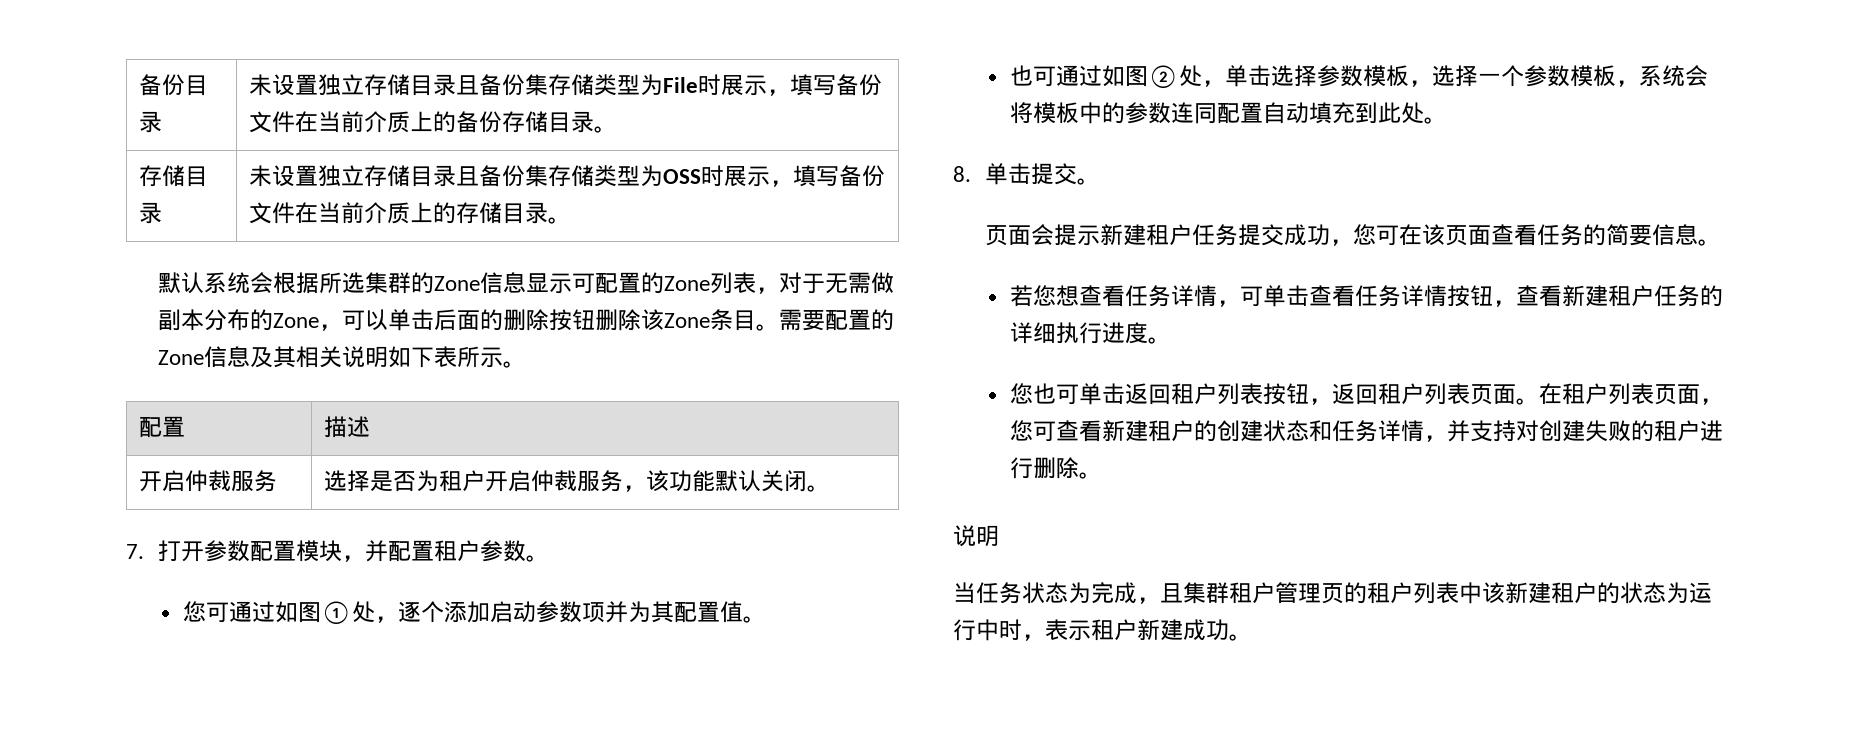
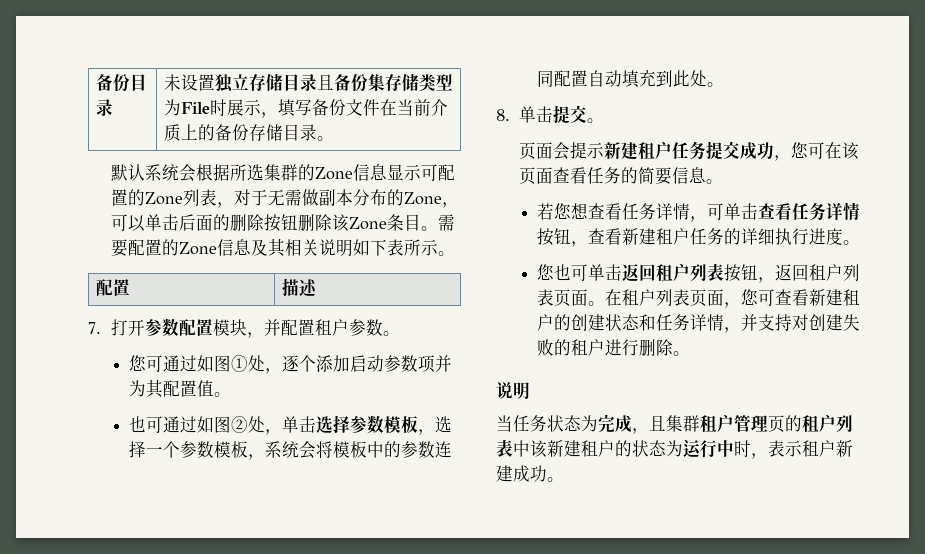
[139,165,209,187] [139,202,163,224] [249,165,886,187] [249,202,572,224] // 存储目录 | 未设置独立存储目录且备份集存储类型为OSS时展示，填写备份文件在当前介质上的存储目录。 -> (334, 138) none
[139,470,278,492] [324,470,831,492] // 开启仲裁服务 | 选择是否为租户开启仲裁服务，该功能默认关闭。 -> (317, 288) none

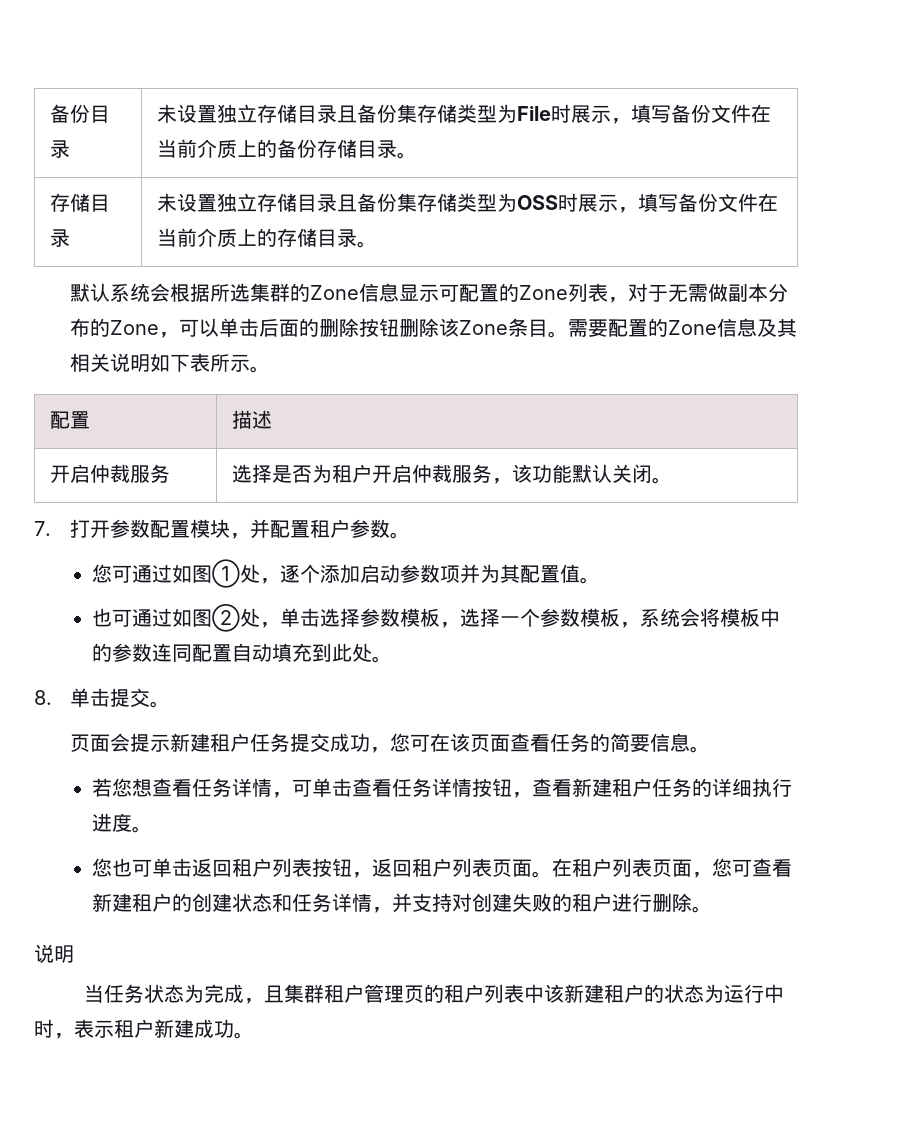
(334, 138) none -> [49,193,110,212] [49,229,70,247] [156,193,778,213] [156,228,377,248] // 存储目录 | 未设置独立存储目录且备份集存储类型为OSS时展示，填写备份文件在当前介质上的存储目录。
(317, 288) none -> [49,464,170,483] [231,464,672,484] // 开启仲裁服务 | 选择是否为租户开启仲裁服务，该功能默认关闭。

